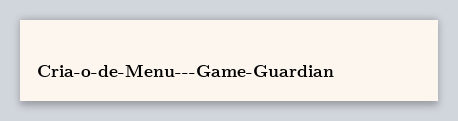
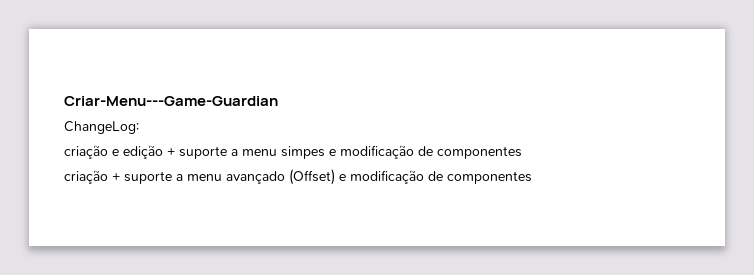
[37,64,334,77] Cria-o-de-Menu---Game-Guardian -> [64,96,278,106] [64,121,139,134] [64,145,522,159] [64,169,532,185] Criar-Menu---Game-Guardian // ChangeLog: // criação e edição + suporte a menu simpes e modificação de componentes // criação + suporte a menu avançado (Offset) e modificação de componentes

